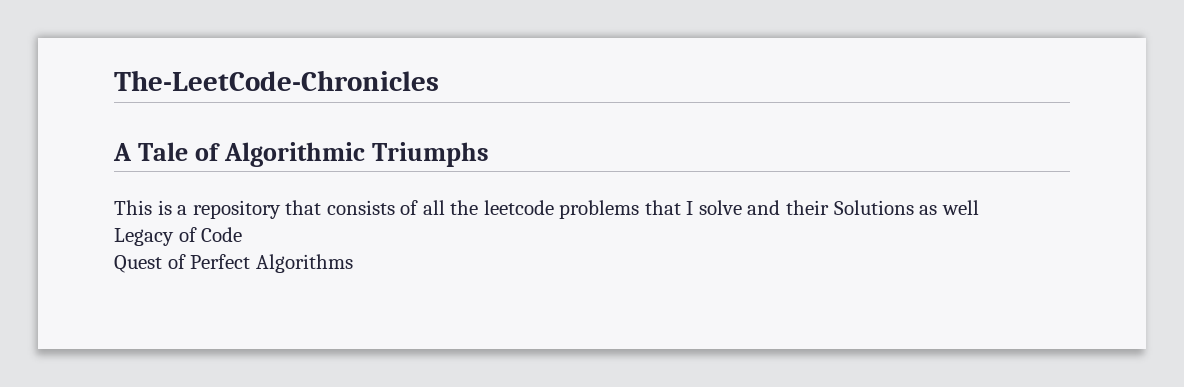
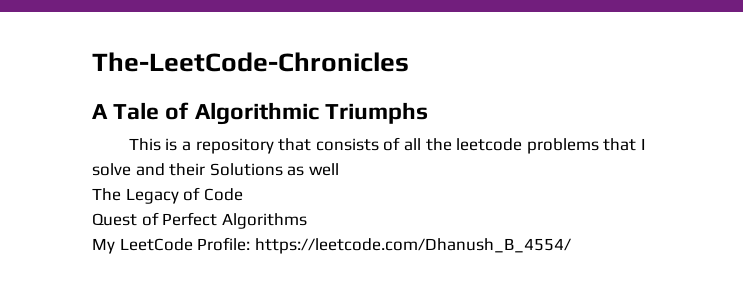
(979, 207) none -> [92,188,121,201] The
(353, 263) none -> [92,237,571,254] // My LeetCode Profile: https://leetcode.com/Dhanush_B_4554/

